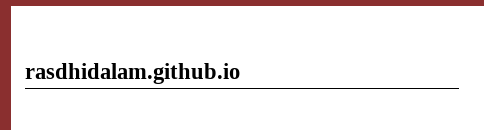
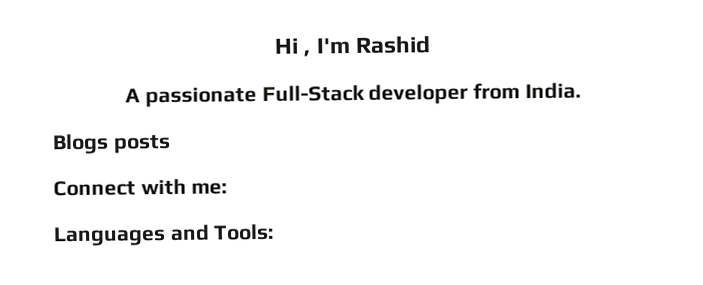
[25,63,240,84] rasdhidalam.github.io -> [274,35,431,57] [125,82,581,108] [52,133,171,155] [53,178,228,197] [53,223,275,247] Hi , I'm Rashid // A passionate Full-Stack developer from India. // Blogs posts // Connect with me: // Languages and Tools:

